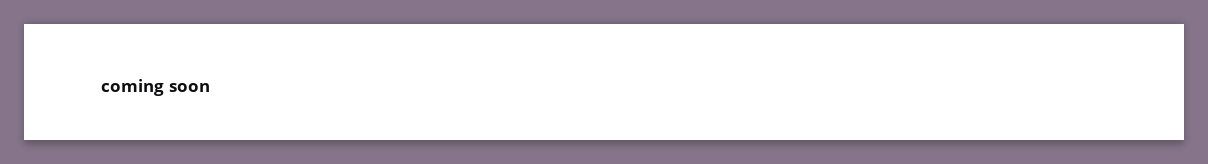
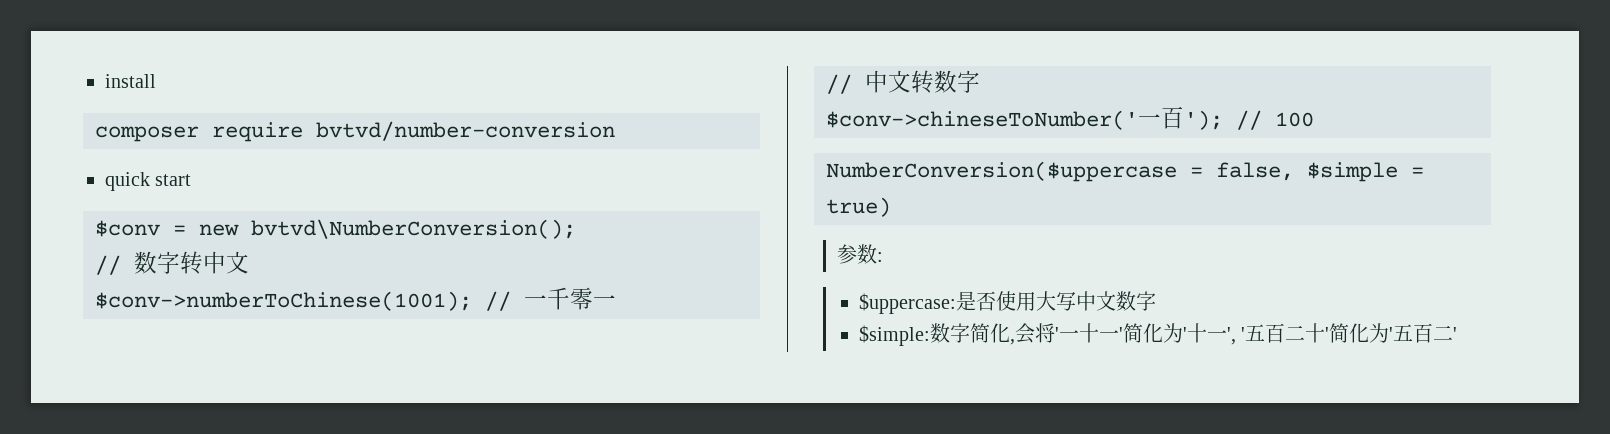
[101,79,210,96] coming soon -> [105,74,156,88] [95,121,615,142] [105,172,192,191] [95,219,576,239] [95,251,249,275] [95,287,616,311] [826,70,980,94] [826,106,1314,130] [826,161,1424,182] [826,197,891,217] [836,244,883,264] [858,291,1156,314] [858,323,1458,346] install // composer require bvtvd/number-conversion // quick start // $conv = new bvtvd\NumberConversion(); // // 数字转中文 // $conv->numberToChinese(1001); // 一千零一 // // 中文转数字 // $conv->chineseToNumber('一百'); // 100 // NumberConversion($uppercase = false, $simple = true) // 参数: // $uppercase:是否使用大写中文数字 // $simple:数字简化,会将'一十一'简化为'十一', '五百二十'简化为'五百二'

